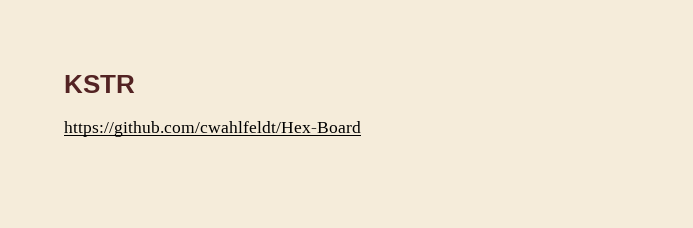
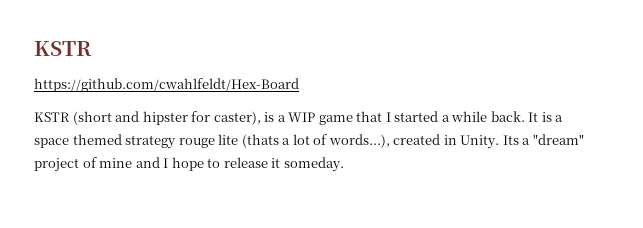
(361, 129) none -> [34,111,564,125] [34,134,584,149] [34,157,344,172] // KSTR (short and hipster for caster), is a WIP game that I started a while back. It is a space themed strategy rouge lite (thats a lot of words...), created in Unity. Its a "dream" project of mine and I hope to release it someday.

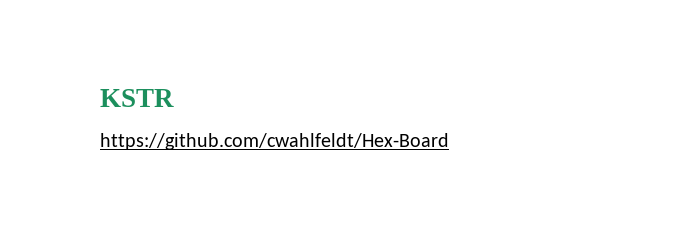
[34,111,564,125] [34,134,584,149] [34,157,344,172] // KSTR (short and hipster for caster), is a WIP game that I started a while back. It is a space themed strategy rouge lite (thats a lot of words...), created in Unity. Its a "dream" project of mine and I hope to release it someday. -> (449, 141) none

